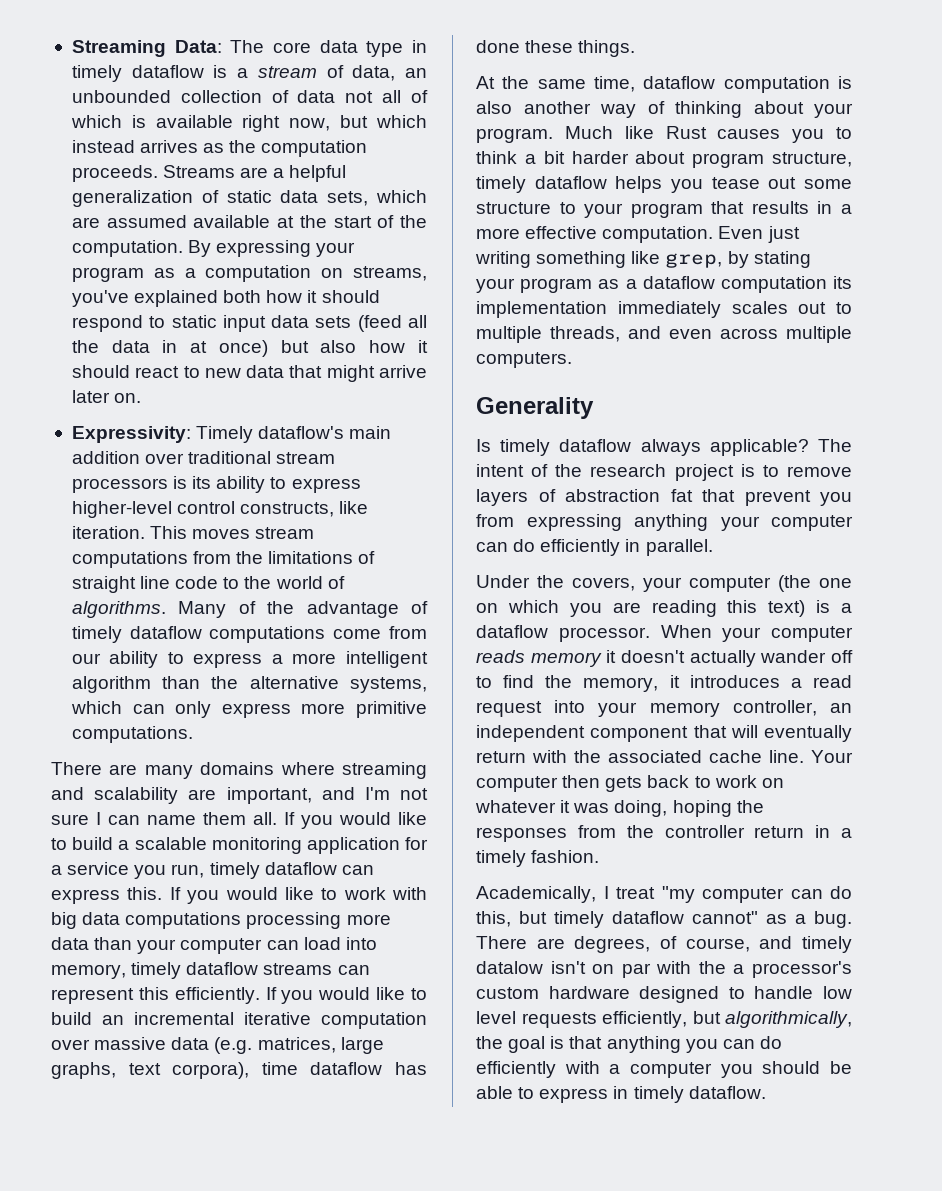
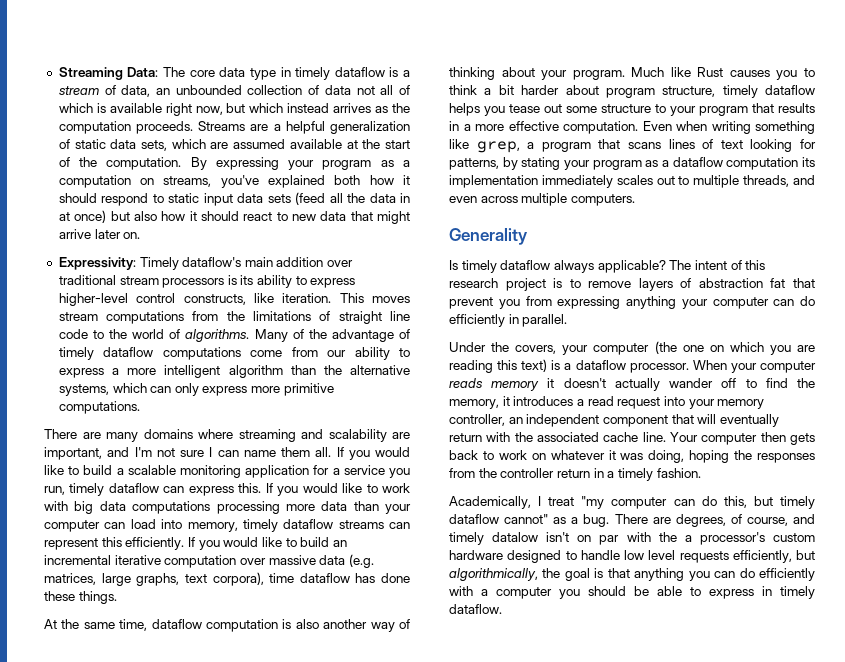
[767,226,800,243] just -> [676,121,707,131] when
(723, 260) none -> [527,139,816,152] [449,158,499,170] a program that scans lines of text looking for patterns,
[555,464,583,477] the -> [745,260,766,270] this

